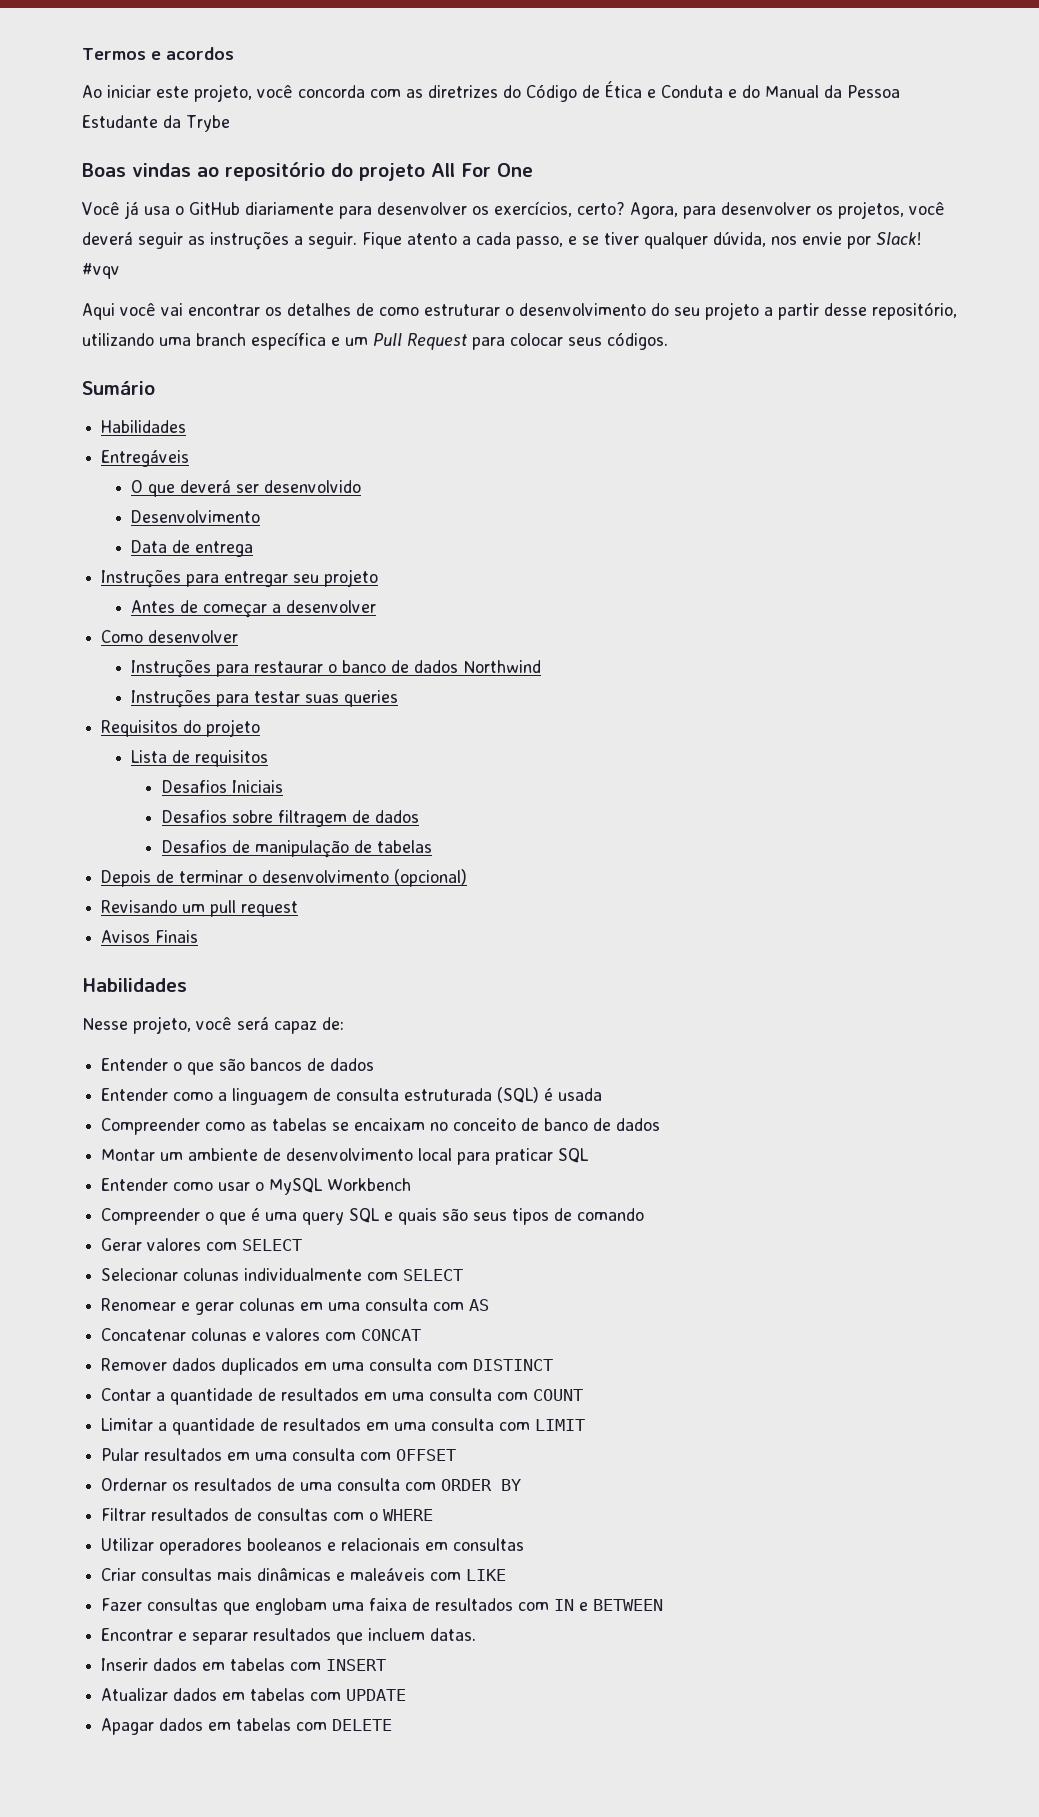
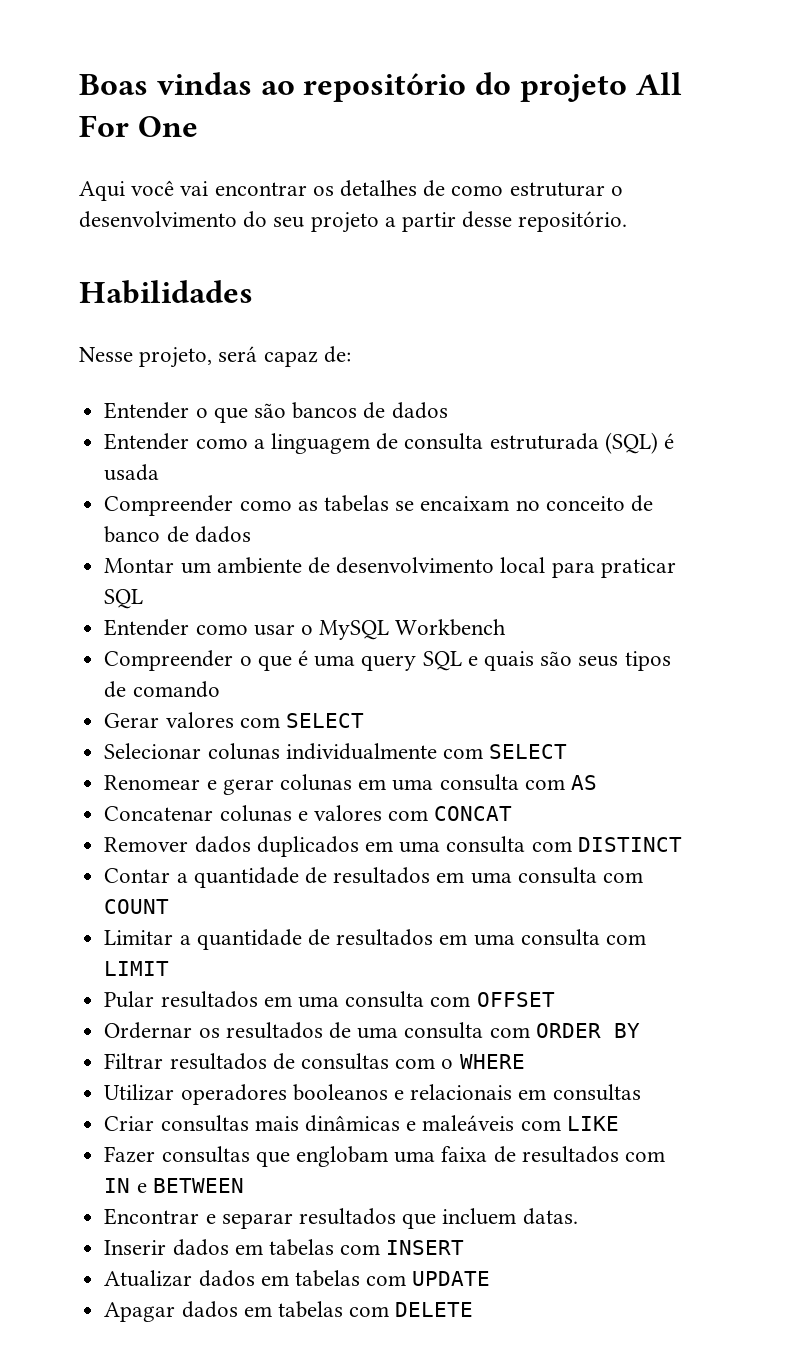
[82,47,234,60] [82,81,900,102] [82,115,230,132] Termos e acordos // Ao iniciar este projeto, você concorda com as diretrizes do Código de Ética e Conduta e do Manual da Pessoa Estudante da Trybe // -> (79, 84) none
[82,201,945,219] [82,231,921,250] [82,262,120,279] // Você já usa o GitHub diariamente para desenvolver os exercícios, certo? Agora, para desenvolver os projetos, você deverá seguir as instruções a seguir. Fique atento a cada passo, e se tiver qualquer dúvida, nos envie por Slack! #vqv -> (198, 126) none
[872,302,957,320] [82,332,668,350] [82,380,155,395] [101,420,187,433] [101,450,190,467] [131,480,362,497] [131,510,261,523] [131,540,254,557] [101,569,379,588] [131,600,377,618] [101,630,239,643] [131,659,542,678] [131,689,399,708] [101,719,261,737] [131,750,269,767] [161,780,283,793] [161,810,419,827] [161,840,432,858] [101,869,468,887] [101,900,299,917] [101,930,199,943] repositório, utilizando uma branch específica e um Pull Request para colocar seus códigos. // Sumário // Habilidades // Entregáveis // O que deverá ser desenvolvido // Desenvolvimento // Data de entrega // Instruções para entregar seu projeto // Antes de começar a desenvolver // Como desenvolver // Instruções para restaurar o banco de dados Northwind // Instruções para testar suas queries // Requisitos do projeto // Lista de requisitos // Desafios Iniciais // Desafios sobre filtragem de dados // Desafios de manipulação de tabelas // Depois de terminar o desenvolvimento (opcional) // Revisando um pull request // Avisos Finais -> [518,211,628,232] repositório.
[196,1017,232,1030] você -> (213, 357) none

